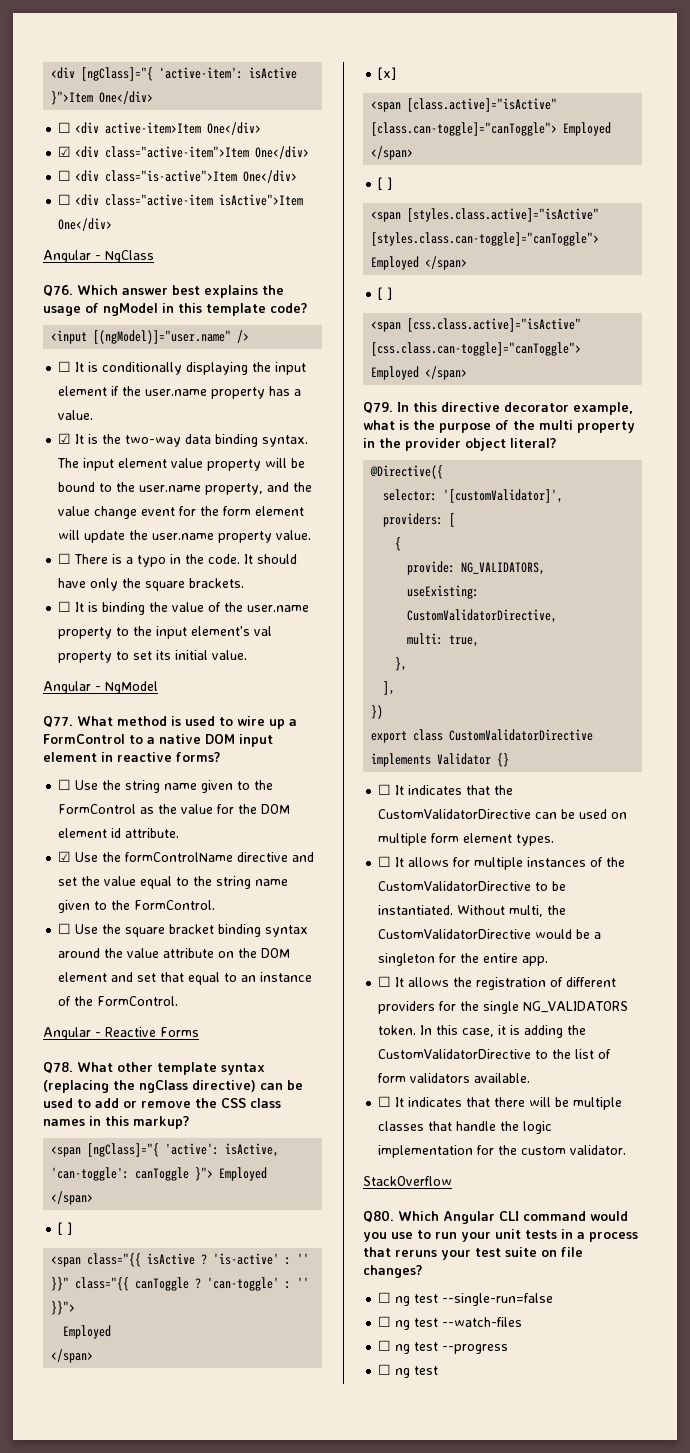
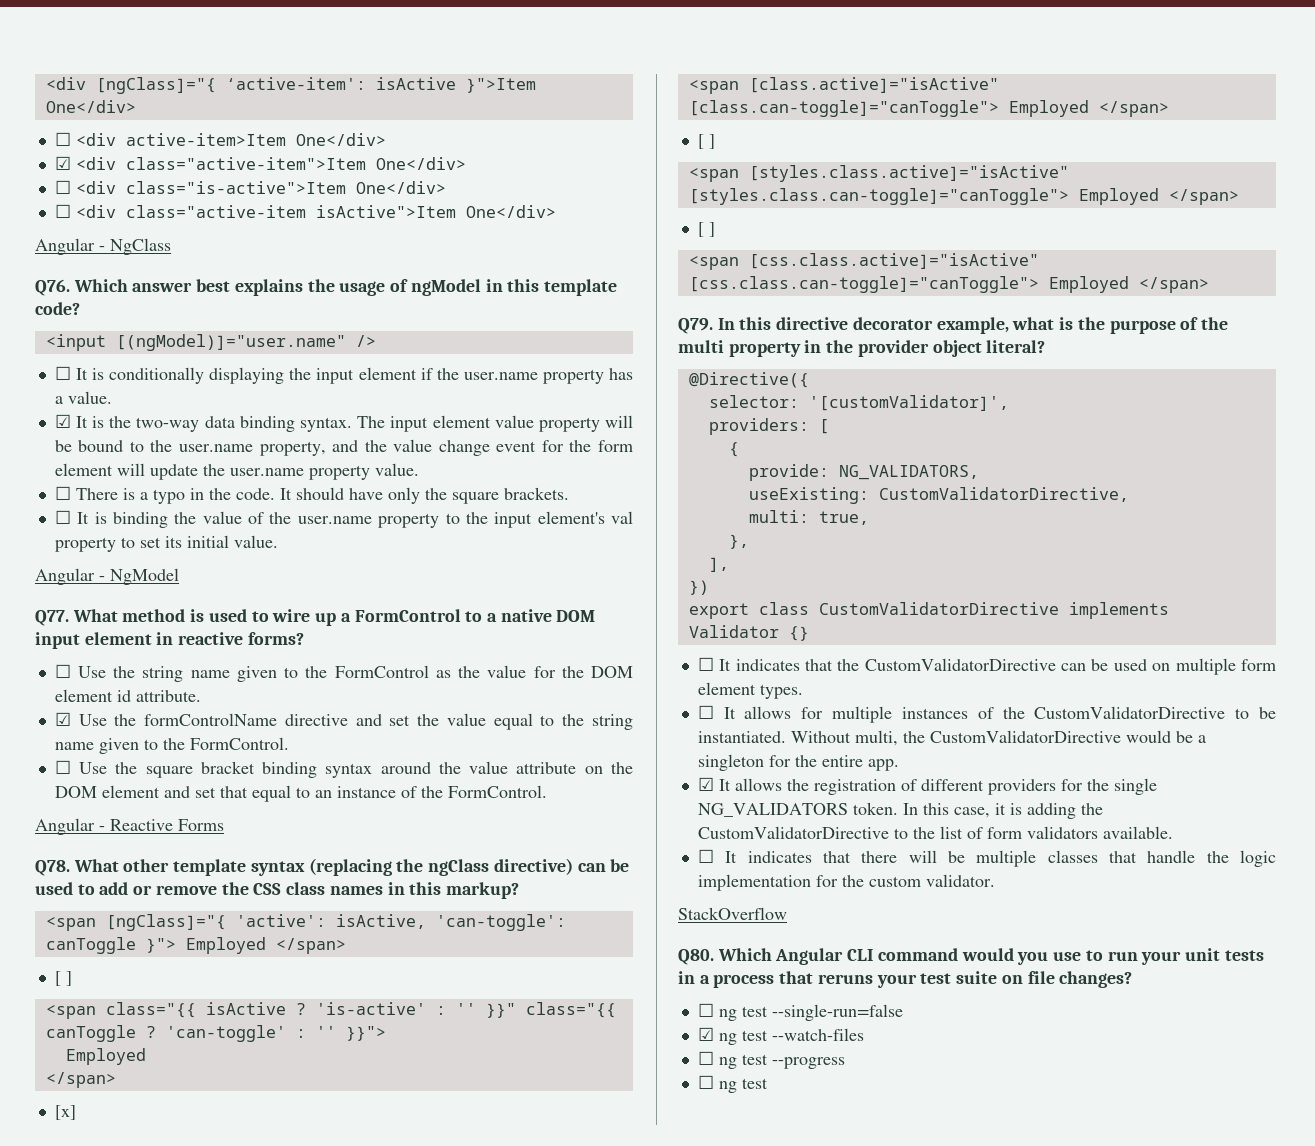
[378,976,392,987] ☐ -> [697,777,714,791] ☑
[378,1316,392,1327] ☐ -> [697,1027,714,1041] ☑

